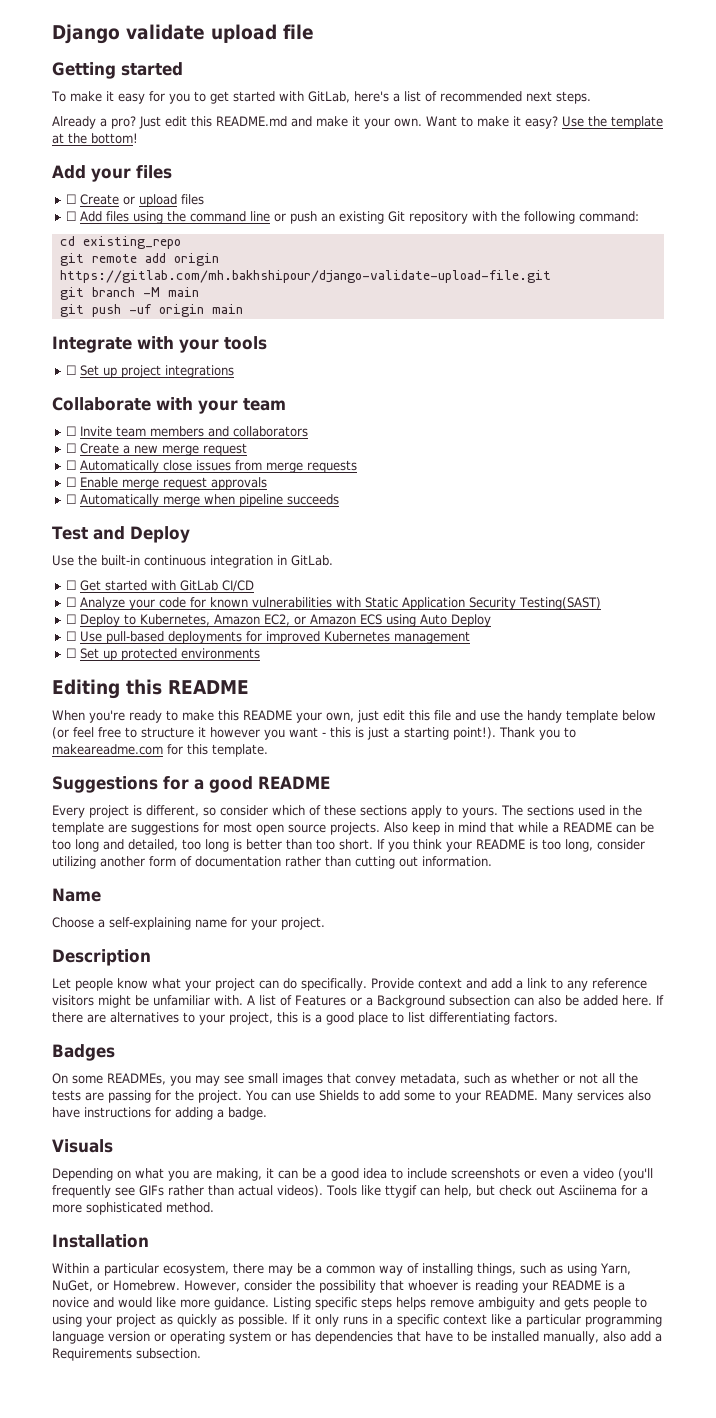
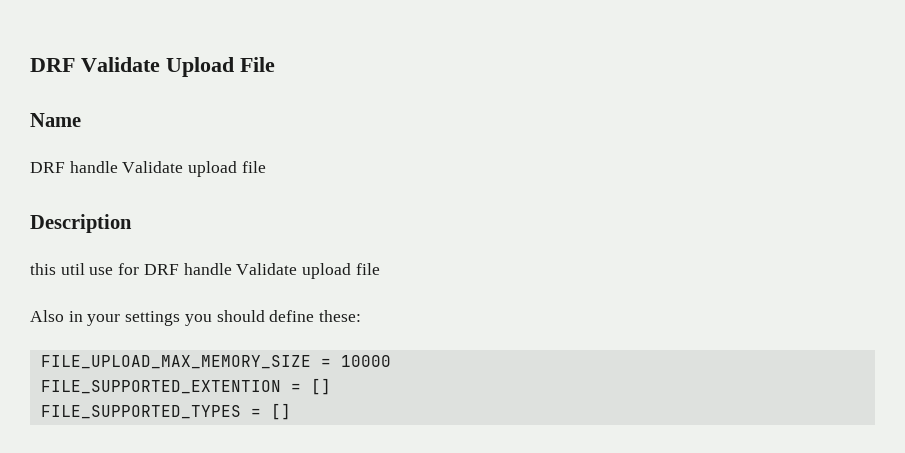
[52,24,314,44] [52,62,183,79] [51,91,591,104] [52,116,663,129] [52,133,138,144] [52,165,172,182] [66,194,205,207] [66,211,640,224] [59,236,181,249] [59,253,219,266] [59,270,551,283] [59,287,199,300] [59,304,243,317] [52,336,267,353] [66,365,235,378] [52,397,286,414] [66,426,309,437] [66,443,248,456] [66,460,358,473] [66,477,268,490] [66,494,340,507] [52,526,190,543] [52,555,333,568] [66,580,255,592] [66,597,602,610] [66,614,492,627] [66,631,471,644] [66,648,261,661] [52,679,249,699] [52,710,656,723] [52,727,576,740] [52,744,268,757] [52,776,330,793] [52,805,642,818] [52,822,654,835] [52,839,645,852] [52,856,492,869] [52,888,101,902] [52,917,325,930] [52,949,151,966] [52,978,647,991] [52,995,664,1008] [52,1012,558,1025] [52,1044,115,1061] [52,1073,638,1086] [52,1090,651,1103] [52,1107,267,1120] [52,1139,113,1153] [52,1168,653,1181] [52,1185,648,1198] [52,1202,214,1215] [52,1234,149,1248] [52,1263,631,1276] [52,1280,625,1293] [52,1297,647,1310] [52,1314,662,1327] [52,1331,662,1344] [52,1348,201,1361] Django validate upload file // Getting started // To make it easy for you to get started with GitLab, here's a list of recommended next steps. // Already a pro? Just edit this README.md and make it your own. Want to make it easy? Use the template at the bottom! // Add your files // ☐ Create or upload files // ☐ Add files using the command line or push an existing Git repository with the following command: // cd existing_repo // git remote add origin https://gitlab.com/mh.bakhshipour/django-validate-upload-file.git // git branch -M main // git push -uf origin main // Integrate with your tools // ☐ Set up project integrations // Collaborate with your team // ☐ Invite team members and collaborators // ☐ Create a new merge request // ☐ Automatically close issues from merge requests // ☐ Enable merge request approvals // ☐ Automatically merge when pipeline succeeds // Test and Deploy // Use the built-in continuous integration in GitLab. // ☐ Get started with GitLab CI/CD // ☐ Analyze your code for known vulnerabilities with Static Application Security Testing(SAST) // ☐ Deploy to Kubernetes, Amazon EC2, or Amazon ECS using Auto Deploy // ☐ Use pull-based deployments for improved Kubernetes management // ☐ Set up protected environments // Editing this README // When you're ready to make this README your own, just edit this file and use the handy template below (or feel free to structure it however you want - this is just a starting point!). Thank you to makeareadme.com for this template. // Suggestions for a good README // Every project is different, so consider which of these sections apply to yours. The sections used in the template are suggestions for most open source projects. Also keep in mind that while a README can be too long and detailed, too long is better than too short. If you think your README is too long, consider utilizing another form of documentation rather than cutting out information. // Name // Choose a self-explaining name for your project. // Description // Let people know what your project can do specifically. Provide context and add a link to any reference visitors might be unfamiliar with. A list of Features or a Background subsection can also be added here. If there are alternatives to your project, this is a good place to list differentiating factors. // Badges // On some READMEs, you may see small images that convey metadata, such as whether or not all the tests are passing for the project. You can use Shields to add some to your README. Many services also have instructions for adding a badge. // Visuals // Depending on what you are making, it can be a good idea to include screenshots or even a video (you'll frequently see GIFs rather than actual videos). Tools like ttygif can help, but check out Asciinema for a more sophisticated method. // Installation // Within a particular ecosystem, there may be a common way of installing things, such as using Yarn, NuGet, or Homebrew. However, consider the possibility that whoever is reading your README is a novice and would like more guidance. Listing specific steps helps remove ambiguity and gets people to using your project as quickly as possible. If it only runs in a specific context like a particular programming language version or operating system or has dependencies that have to be installed manually, also add a Requirements subsection. -> [30,57,275,77] [30,113,81,127] [30,161,266,177] [30,214,132,233] [30,263,380,279] [30,310,362,326] [40,355,391,369] [40,378,331,395] [40,403,291,420] DRF Validate Upload File // Name // DRF handle Validate upload file // Description // this util use for DRF handle Validate upload file // Also in your settings you should define these: // FILE_UPLOAD_MAX_MEMORY_SIZE = 10000 // FILE_SUPPORTED_EXTENTION = [] // FILE_SUPPORTED_TYPES = []

